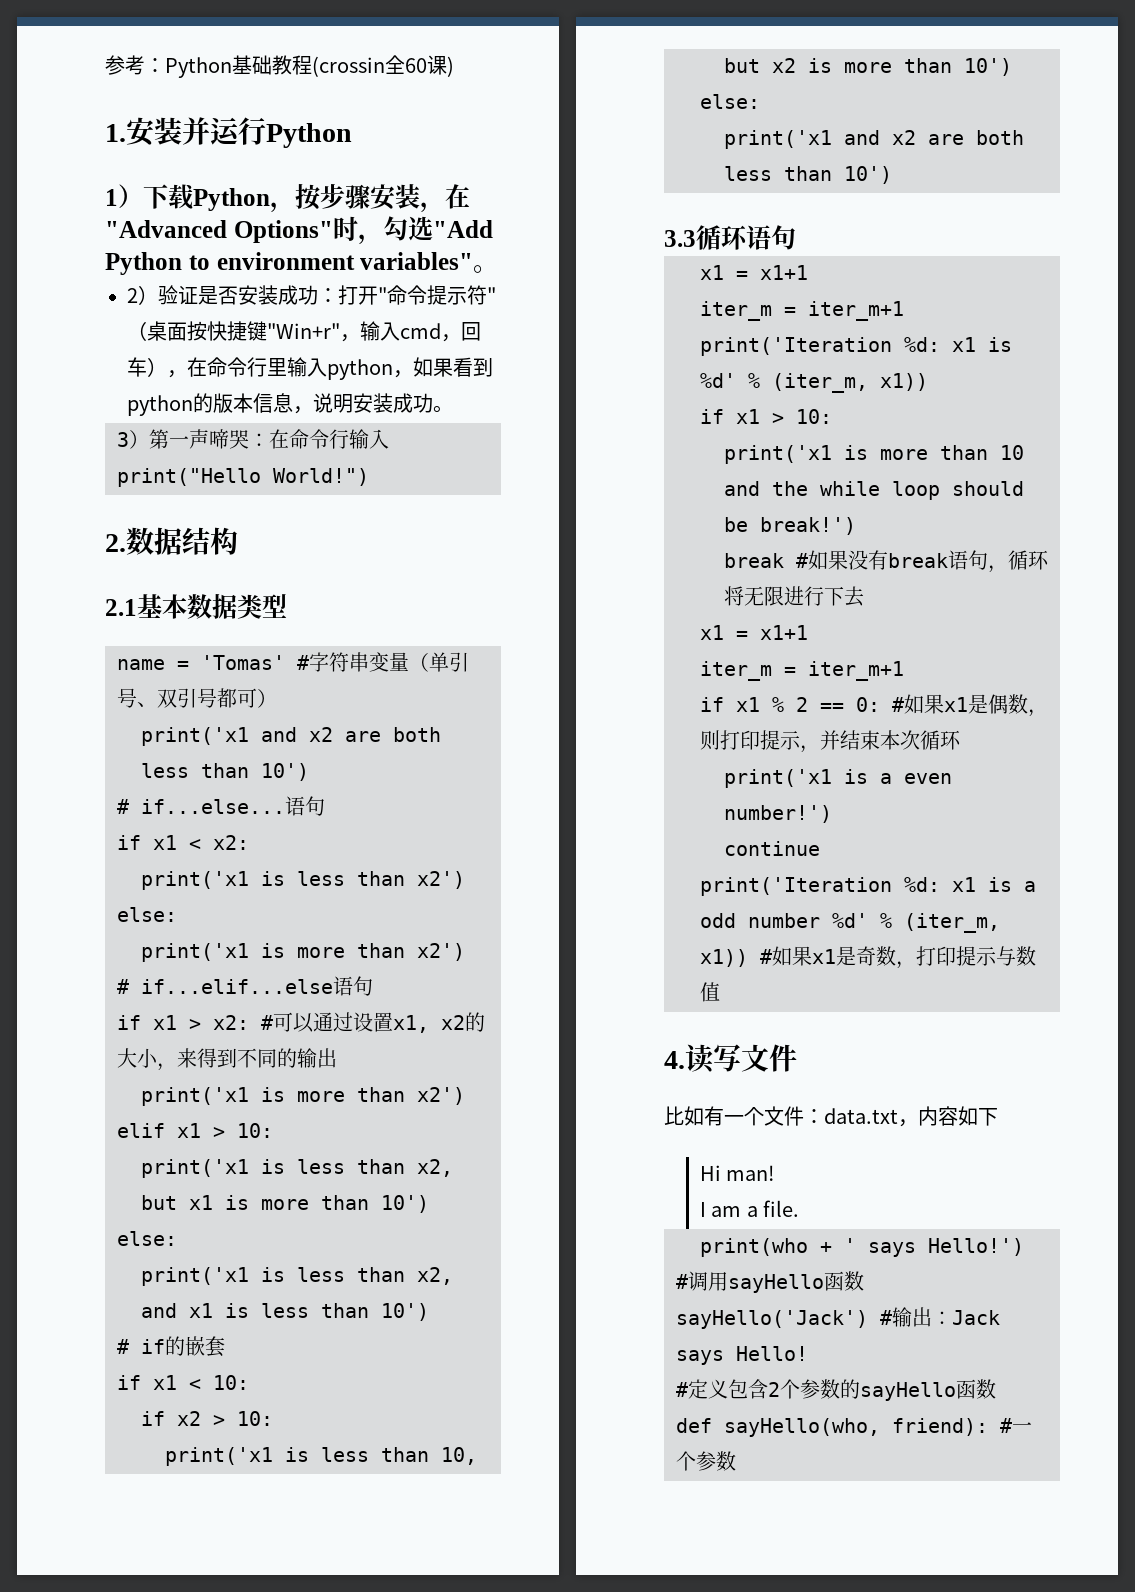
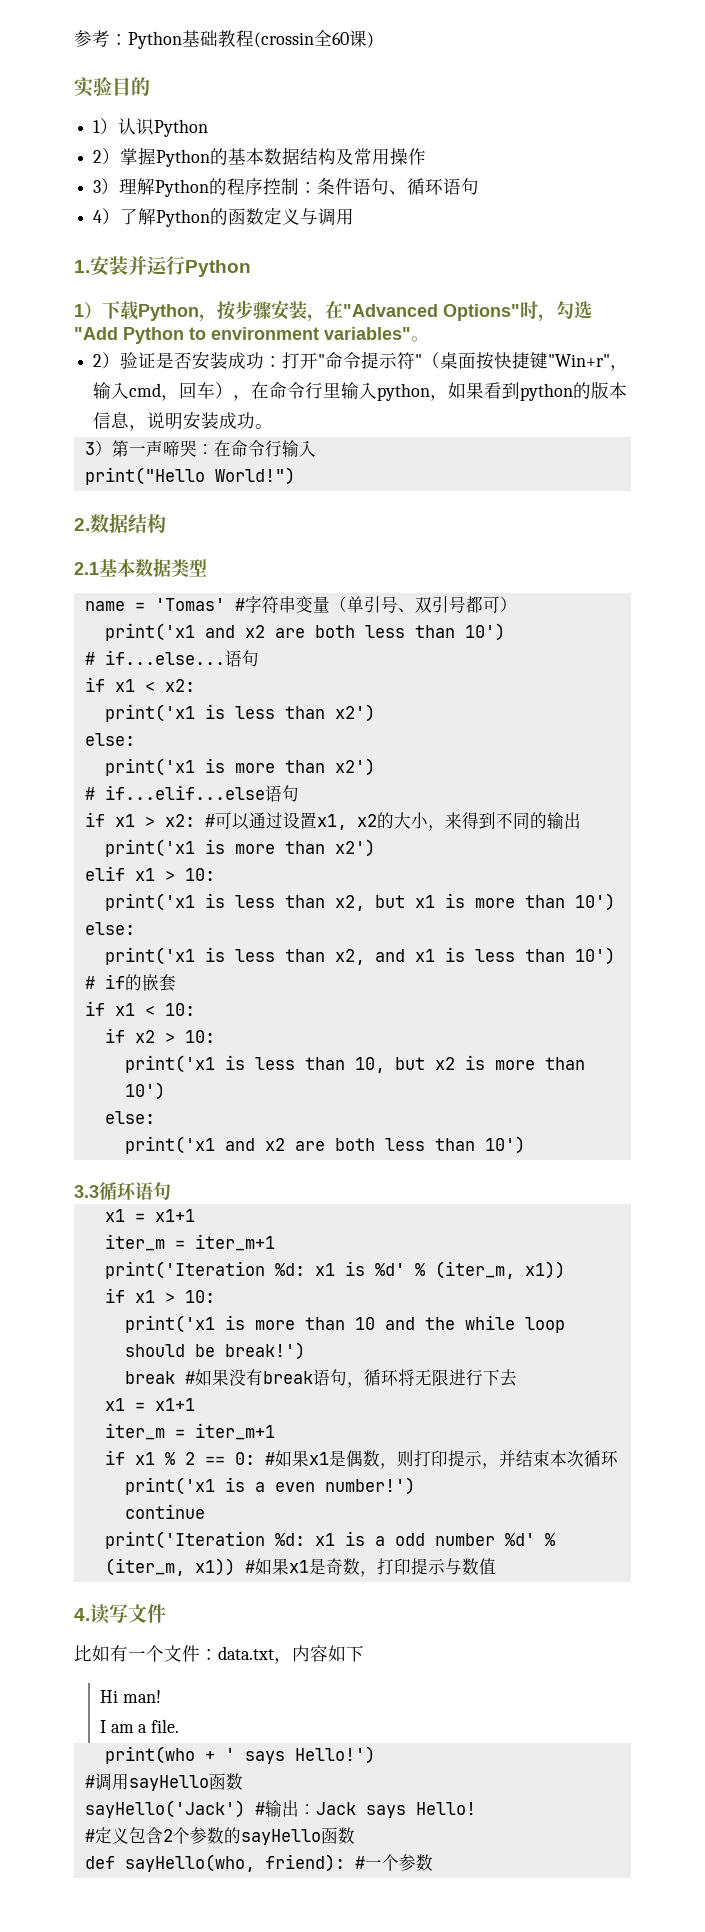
(454, 66) none -> [74,77,150,97] [93,118,209,137] [93,147,427,167] [93,178,480,197] [93,207,355,227] // 实验目的 // 1）认识Python // 2）掌握Python的基本数据结构及常用操作 // 3）理解Python的程序控制：条件语句、循环语句 // 4）了解Python的函数定义与调用

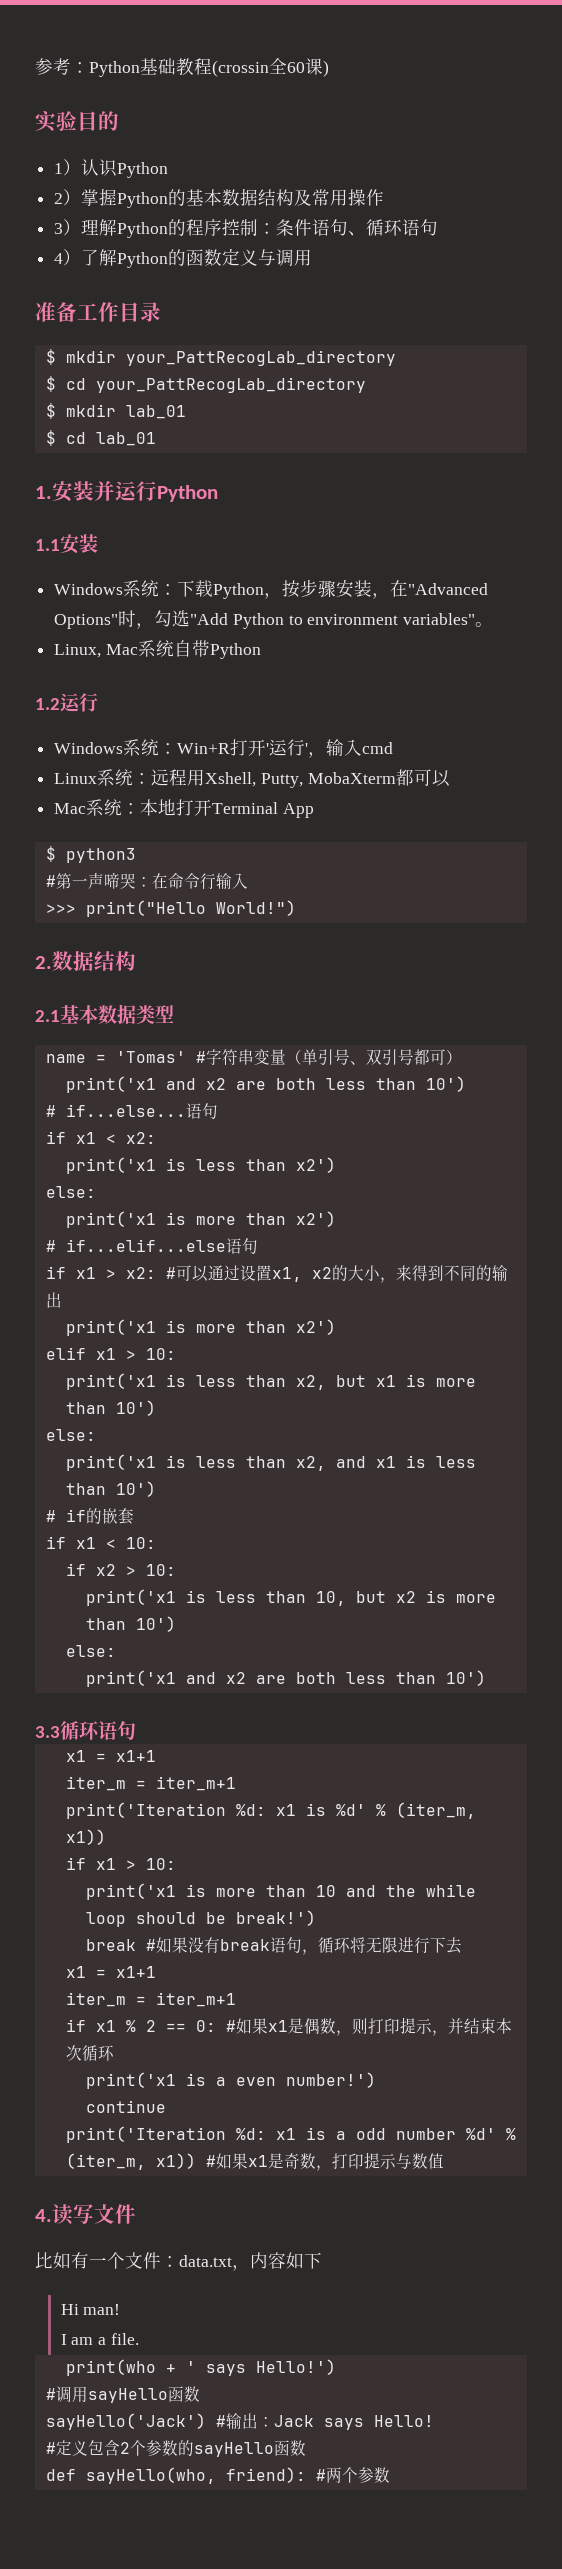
(355, 216) none -> [35,302,161,322] [45,349,396,366] [45,376,366,393] [45,403,186,419] [45,430,156,446] // 准备工作目录 // $ mkdir your_PattRecogLab_directory // $ cd your_PattRecogLab_directory // $ mkdir lab_01 // $ cd lab_01
[74,301,102,319] 1） -> [35,534,98,554] [54,580,178,597] 1.1安装 // Windows系统：
[93,351,629,371] [93,381,628,401] [93,411,274,431] [84,440,112,456] 2）验证是否安装成功：打开"命令提示符"（桌面按快捷键"Win+r"，输入cmd，回车），在命令行里输入python，如果看到python的版本信息，说明安装成功。 // 3） -> [54,640,261,659] [35,693,98,712] [54,739,394,758] [54,769,450,788] [54,799,314,818] [45,846,136,863] [45,875,56,887] Linux, Mac系统自带Python // 1.2运行 // Windows系统：Win+R打开'运行'，输入cmd // Linux系统：远程用Xshell, Putty, MobaXterm都可以 // Mac系统：本地打开Terminal App // $ python3 // #
(316, 448) none -> [45,904,76,914] >>>
[364,1860,382,1869] 一 -> [325,2467,342,2483] 两

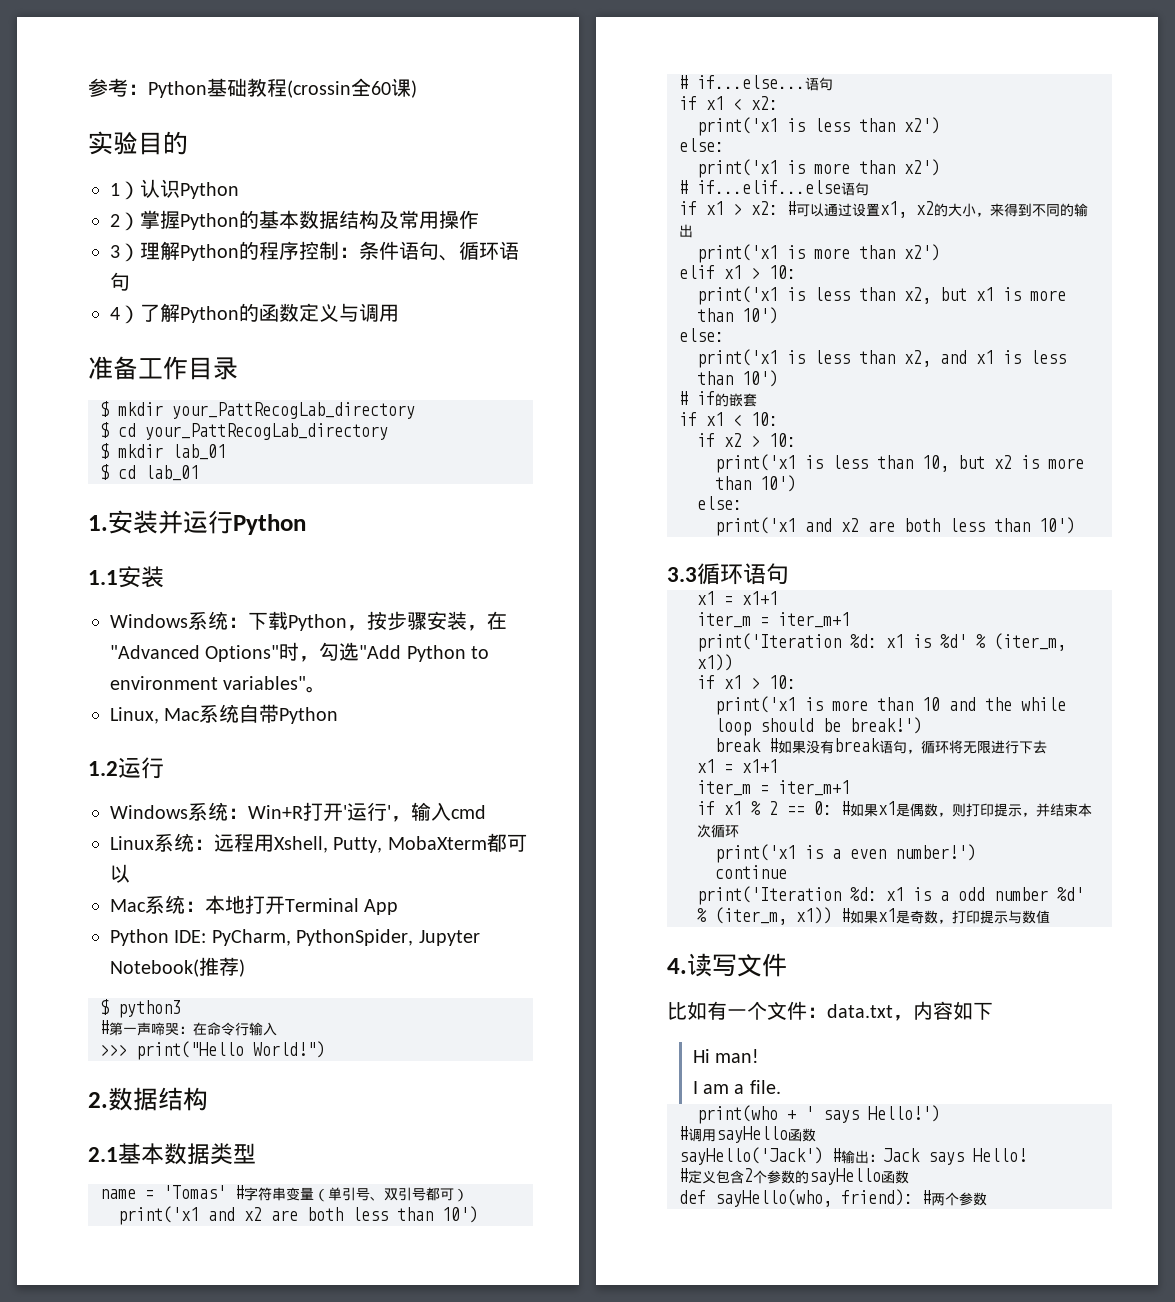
(314, 810) none -> [110,929,480,946] [110,957,245,977] // Python IDE: PyCharm, PythonSpider, Jupyter Notebook(推荐)

